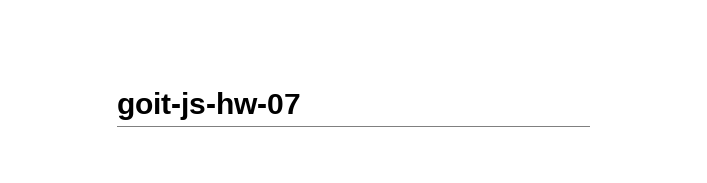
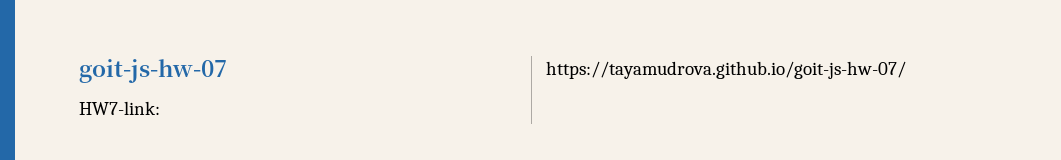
(301, 106) none -> [79,101,160,115] [546,61,906,79] // HW7-link: https://tayamudrova.github.io/goit-js-hw-07/

